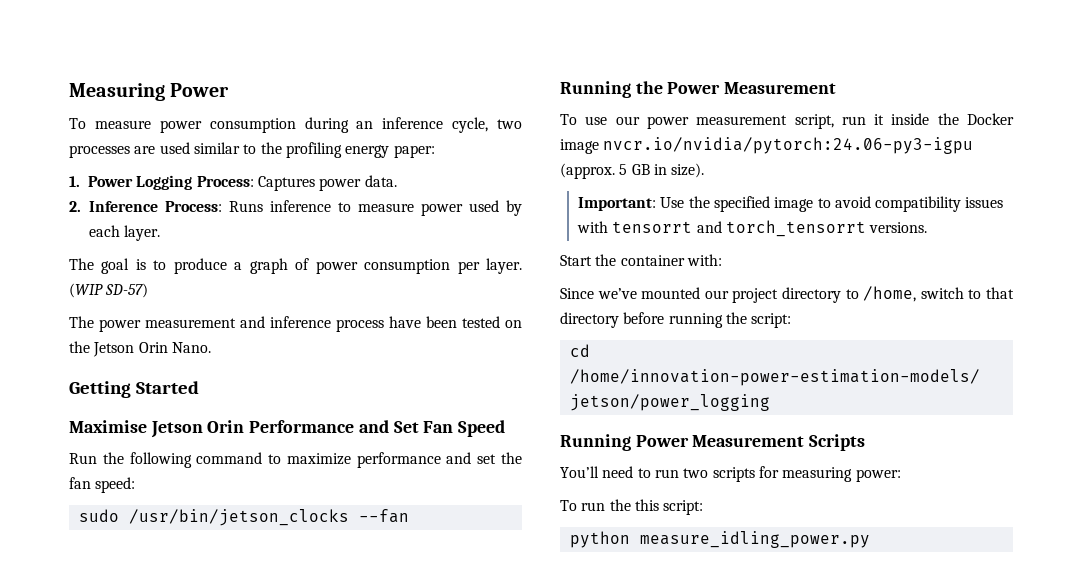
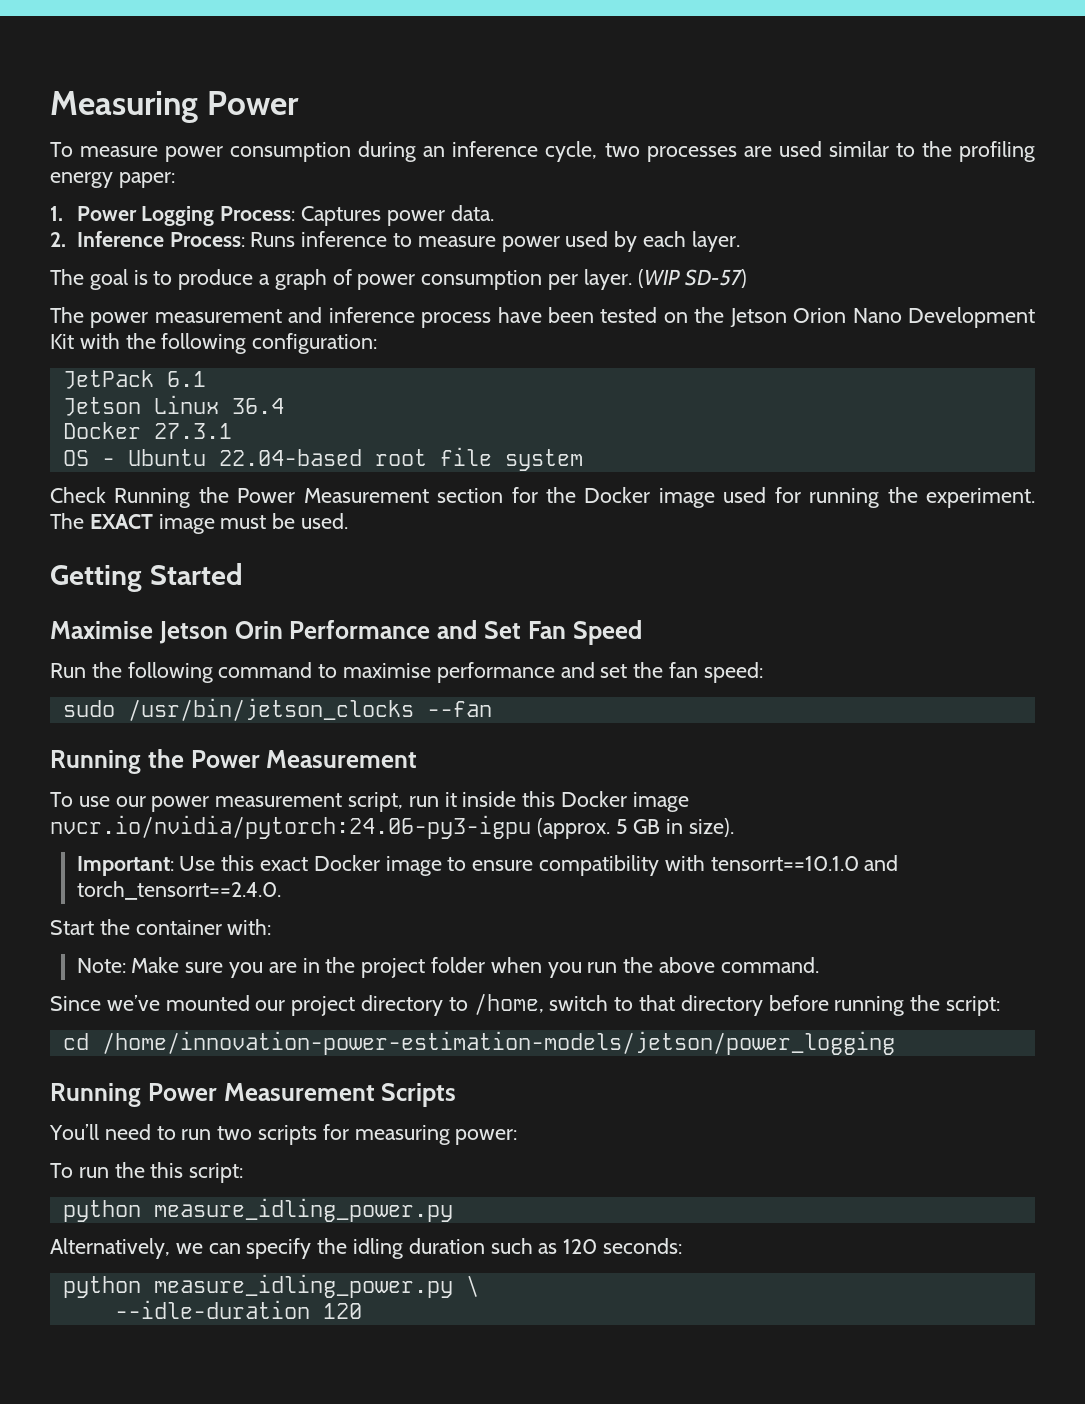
[138,342,211,353] Orin Nano. -> [793,307,1035,328] [50,333,378,354] [62,370,206,389] [62,395,284,416] [62,422,232,439] [62,447,583,471] [50,487,1036,508] [50,513,349,534] Orion Nano Development Kit with the following configuration: // JetPack 6.1 // Jetson Linux 36.4 // Docker 27.3.1 // OS - Ubuntu 22.04-based root file system // Check Running the Power Measurement section for the Docker image used for running the experiment. The EXACT image must be used.
[286,453,351,465] maximize -> [343,663,432,678] maximise
[937,113,959,125] the -> [522,791,556,807] this
[688,196,1004,212] [576,220,928,237] [560,254,722,266] the specified image to avoid compatibility issues with tensorrt and torch_tensorrt versions. // Start the container with: -> [221,855,899,876] [76,881,281,900] [50,919,272,935] [76,957,819,978] this exact Docker image to ensure compatibility with tensorrt==10.1.0 and torch_tensorrt==2.4.0. // Start the container with: // Note: Make sure you are in the project folder when you run the above command.
(870, 539) none -> [50,1238,683,1259] [62,1274,479,1298] [114,1300,362,1319] // Alternatively, we can specify the idling duration such as 120 seconds: // python measure_idling_power.py \ // --idle-duration 120

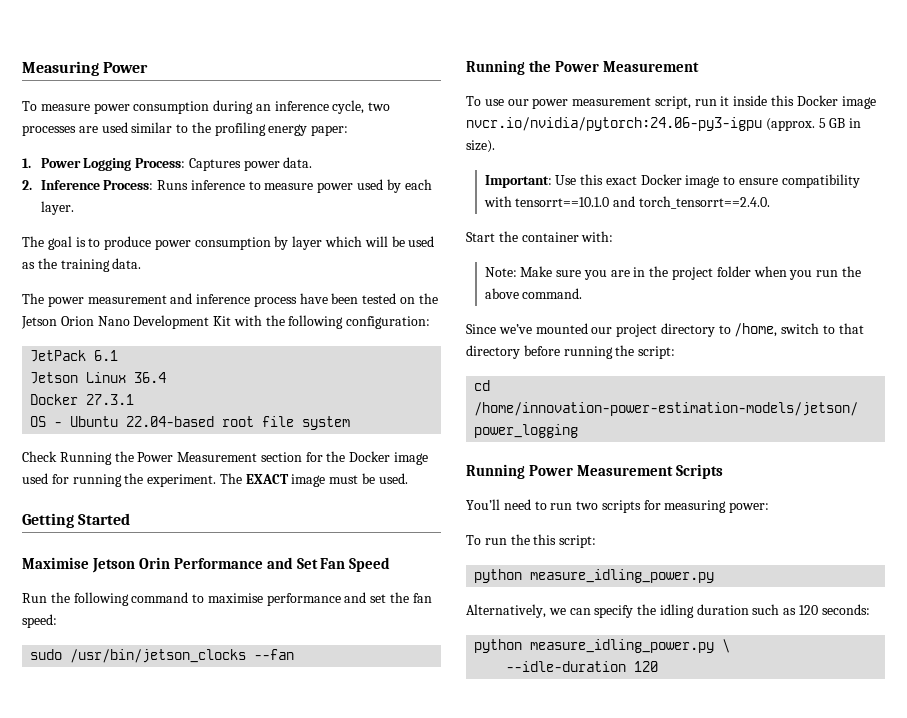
[259,269,748,290] a graph of power consumption per layer. (WIP SD-57) -> [154,236,435,250] [22,258,142,272] power consumption by layer which will be used as the training data.

